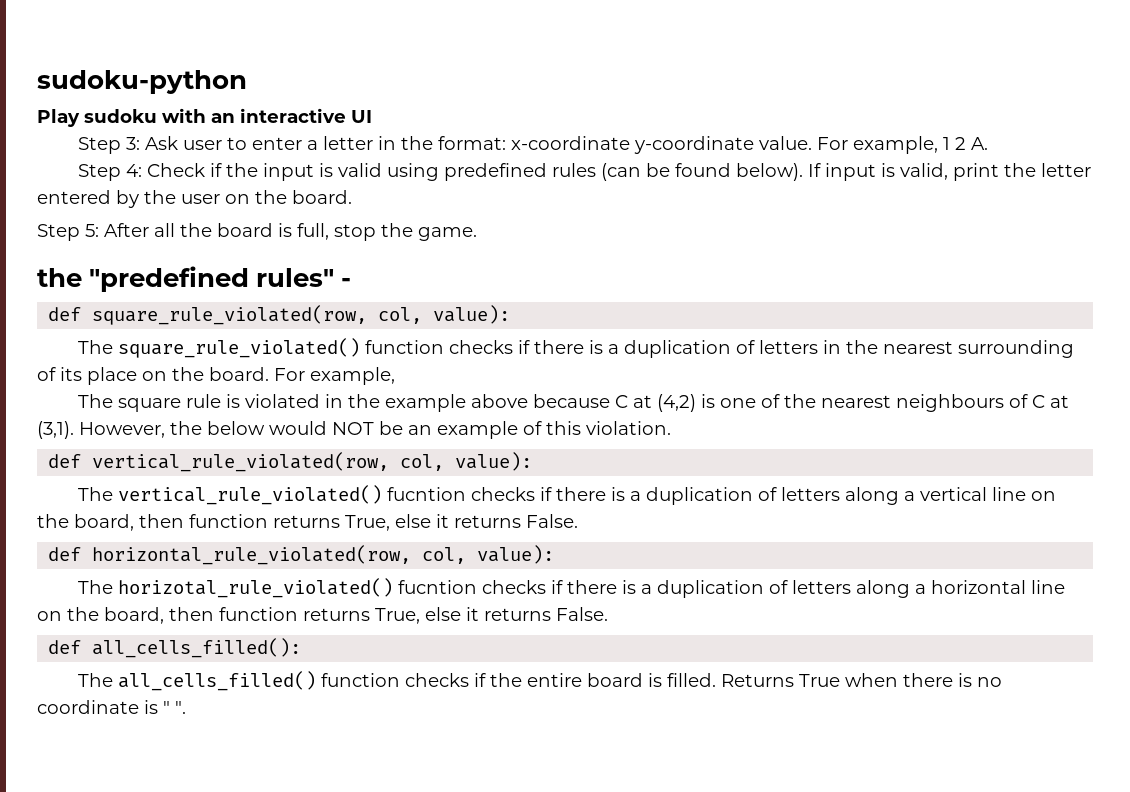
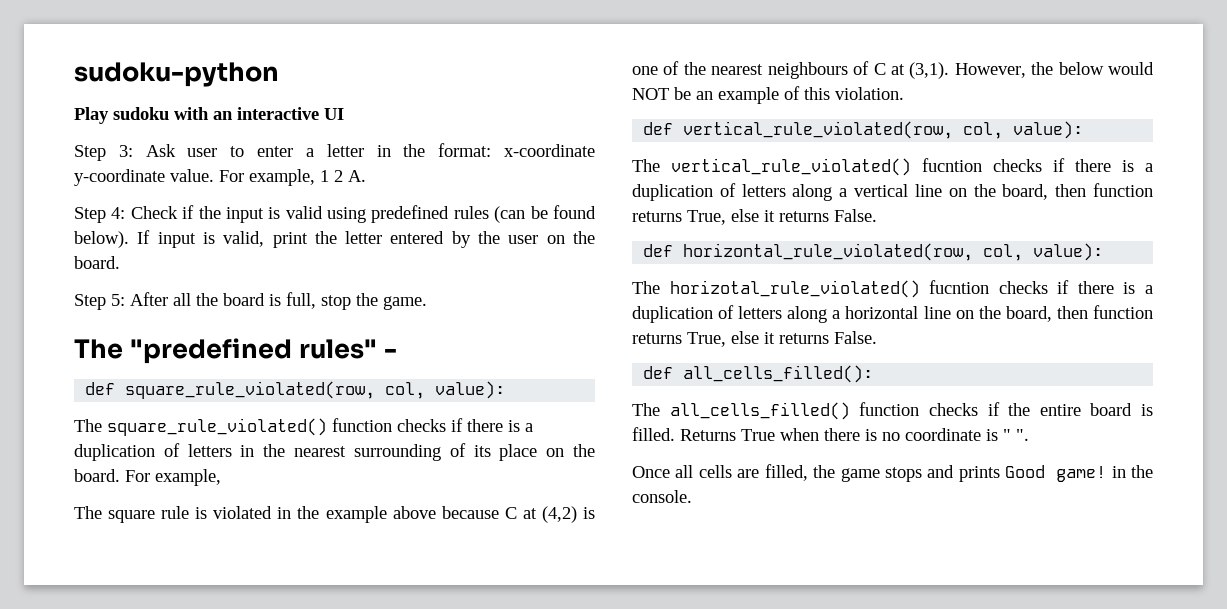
[37,268,82,287] the -> [74,339,123,359] The
(186, 707) none -> [632,464,1153,482] [632,490,692,503] // Once all cells are filled, the game stops and prints Good game! in the console.

